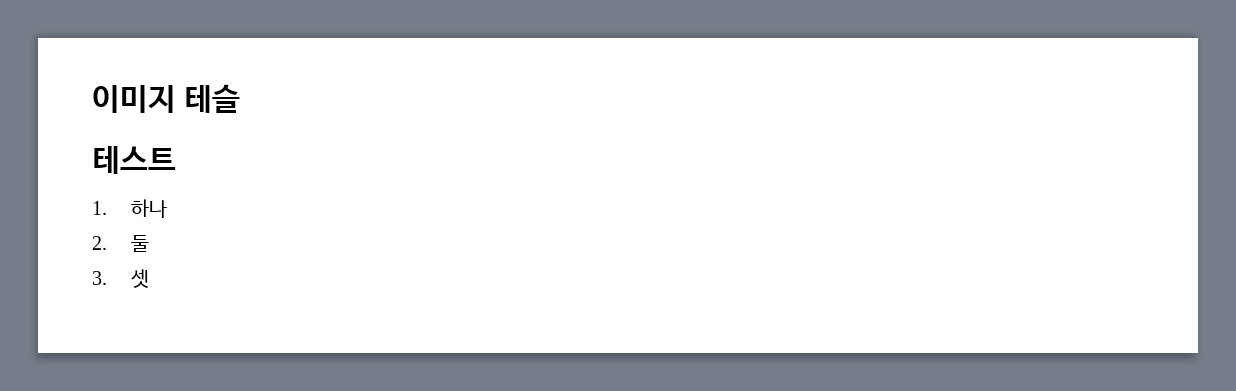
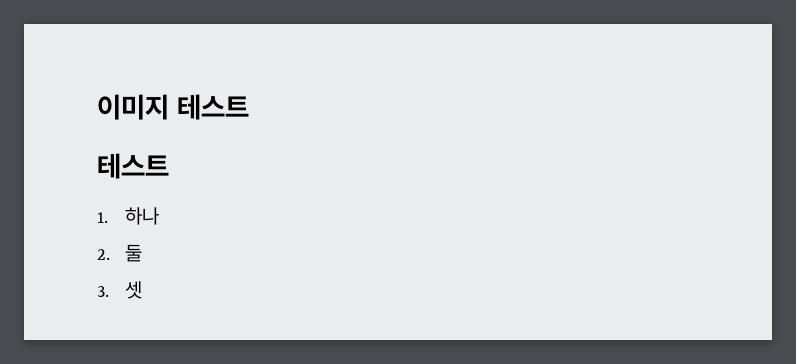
[184,84,241,113] 테슬 -> [176,94,249,120] 테스트

